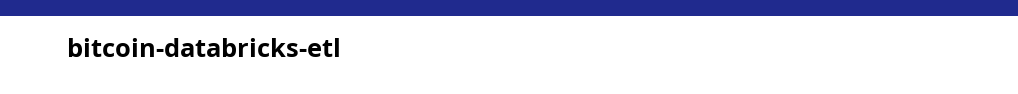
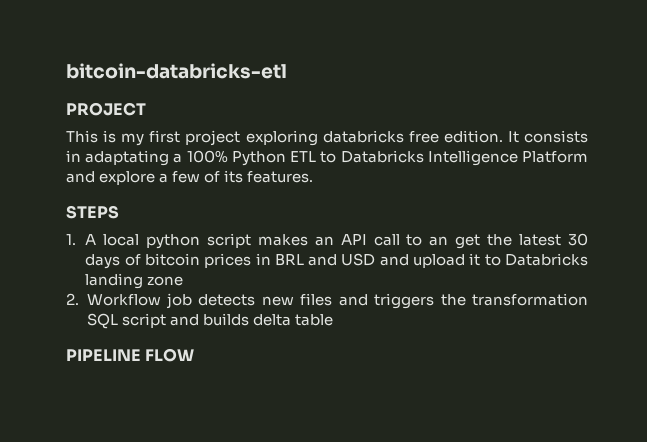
(341, 47) none -> [66,102,146,116] [66,130,588,146] [66,150,588,166] [66,170,314,185] [66,205,119,219] [66,233,589,249] [85,253,589,269] [85,273,184,289] [66,293,588,309] [86,313,333,329] [66,348,195,362] // PROJECT // This is my first project exploring databricks free edition. It consists in adaptating a 100% Python ETL to Databricks Intelligence Platform and explore a few of its features. // STEPS // 1. A local python script makes an API call to an get the latest 30 days of bitcoin prices in BRL and USD and upload it to Databricks landing zone // 2. Workflow job detects new files and triggers the transformation SQL script and builds delta table // PIPELINE FLOW

